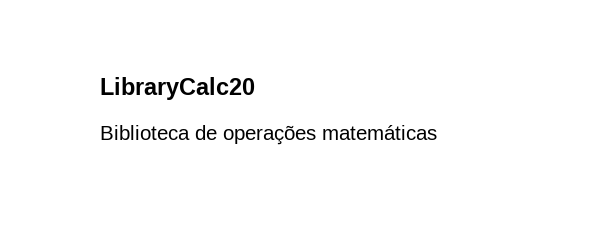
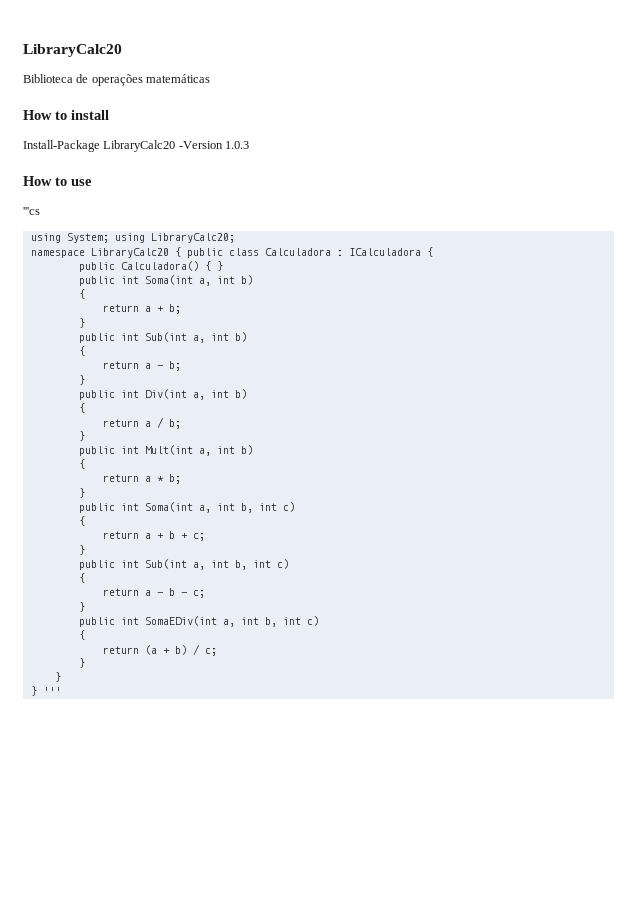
(437, 132) none -> [23,110,109,120] [23,140,250,152] [23,176,92,186] [23,207,40,215] [30,233,235,243] [30,247,433,258] [78,261,223,272] [78,275,253,286] [78,289,85,299] [102,304,181,314] [78,318,85,328] [78,332,247,343] [78,346,85,356] [102,361,181,371] [78,375,85,385] [78,389,247,400] [78,403,85,413] [102,417,181,429] [78,431,85,441] [78,445,253,456] [78,459,85,469] [102,474,181,484] [78,488,85,498] [78,502,295,513] [78,516,85,526] [102,531,205,541] [78,545,85,555] [78,559,289,570] [78,573,85,583] [102,588,205,598] [78,602,85,612] [78,616,319,627] [78,630,85,640] [102,644,217,656] [78,658,85,668] [54,672,61,682] [30,686,61,696] // How to install // Install-Package LibraryCalc20 -Version 1.0.3 // How to use // '''cs // using System; using LibraryCalc20; // namespace LibraryCalc20 { public class Calculadora : ICalculadora { // public Calculadora() { } // public int Soma(int a, int b) // { // return a + b; // } // public int Sub(int a, int b) // { // return a - b; // } // public int Div(int a, int b) // { // return a / b; // } // public int Mult(int a, int b) // { // return a * b; // } // public int Soma(int a, int b, int c) // { // return a + b + c; // } // public int Sub(int a, int b, int c) // { // return a - b - c; // } // public int SomaEDiv(int a, int b, int c) // { // return (a + b) / c; // } // } // } '''

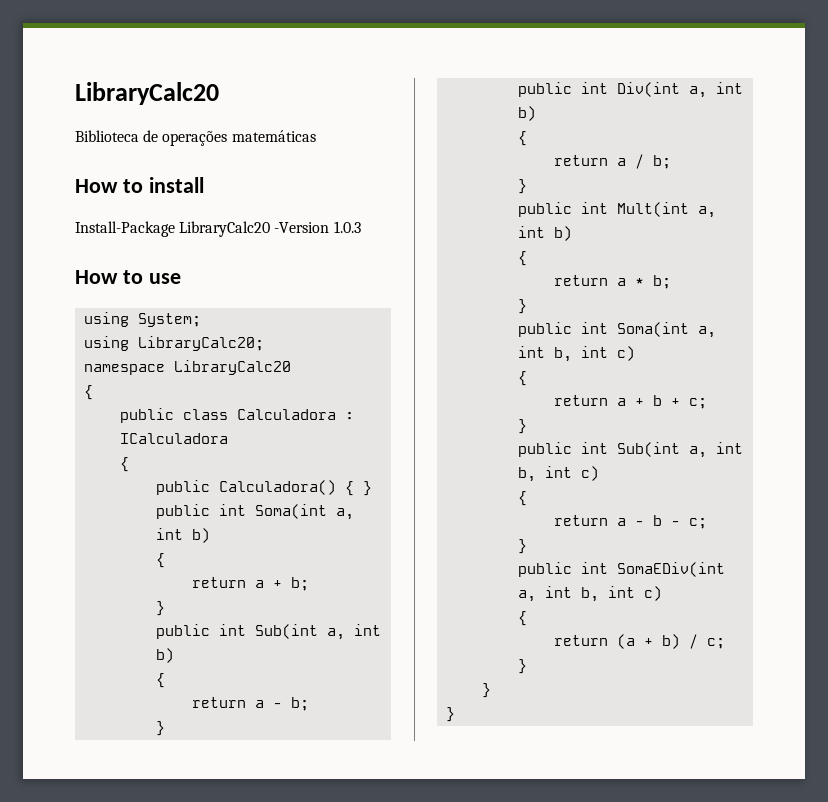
[23,207,40,215] // '''cs -> (181, 278) none
(109, 238) none -> (202, 320) //
[174,247,181,257] { -> [84,385,94,400] // { //
(421, 252) none -> (229, 438) //
[42,687,61,695] ''' -> (456, 714) none

